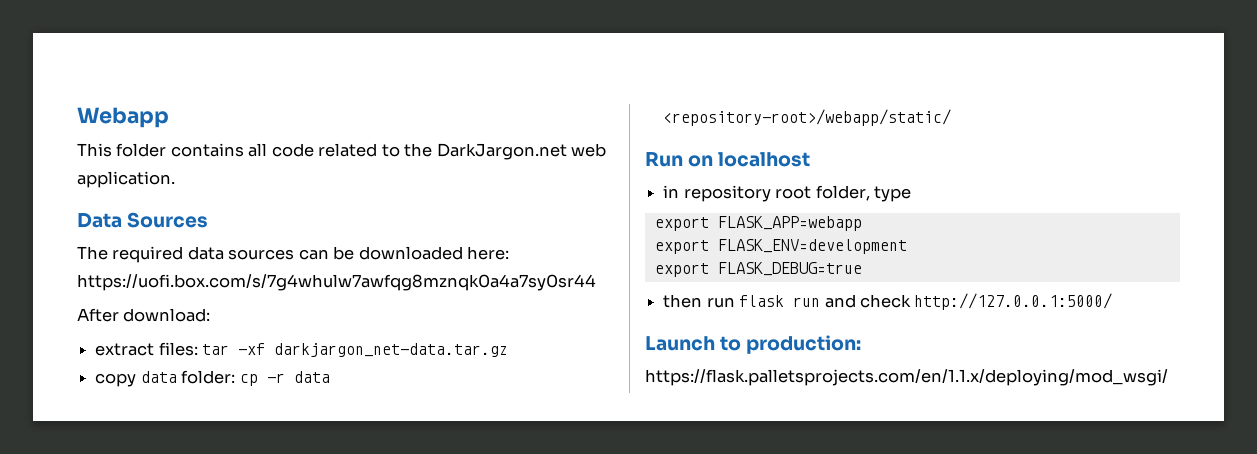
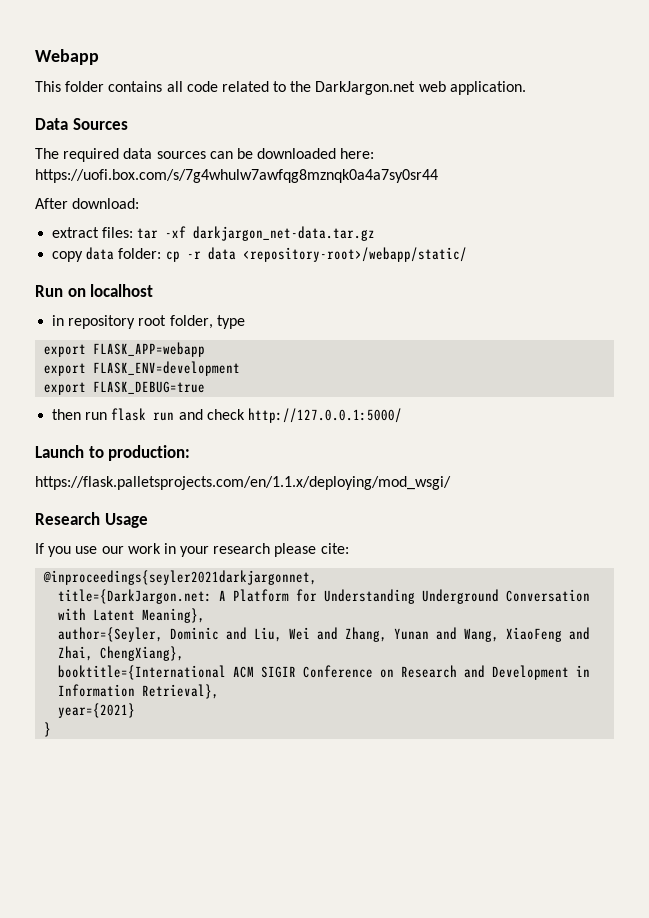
(1168, 377) none -> [35,512,148,528] [35,543,349,557] [43,570,318,585] [58,589,591,604] [58,608,206,623] [58,627,591,642] [58,646,185,661] [58,665,591,680] [58,684,220,699] [58,703,136,718] [44,722,52,737] // Research Usage // If you use our work in your research please cite: // @inproceedings{seyler2021darkjargonnet, // title={DarkJargon.net: A Platform for Understanding Underground Conversation with Latent Meaning}, // author={Seyler, Dominic and Liu, Wei and Zhang, Yunan and Wang, XiaoFeng and Zhai, ChengXiang}, // booktitle={International ACM SIGIR Conference on Research and Development in Information Retrieval}, // year={2021} // }

